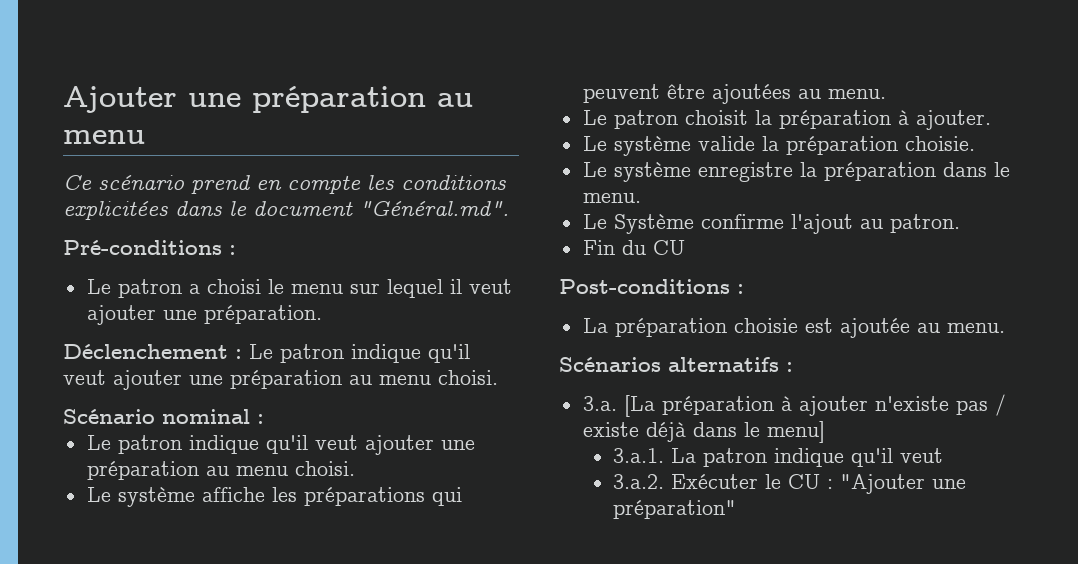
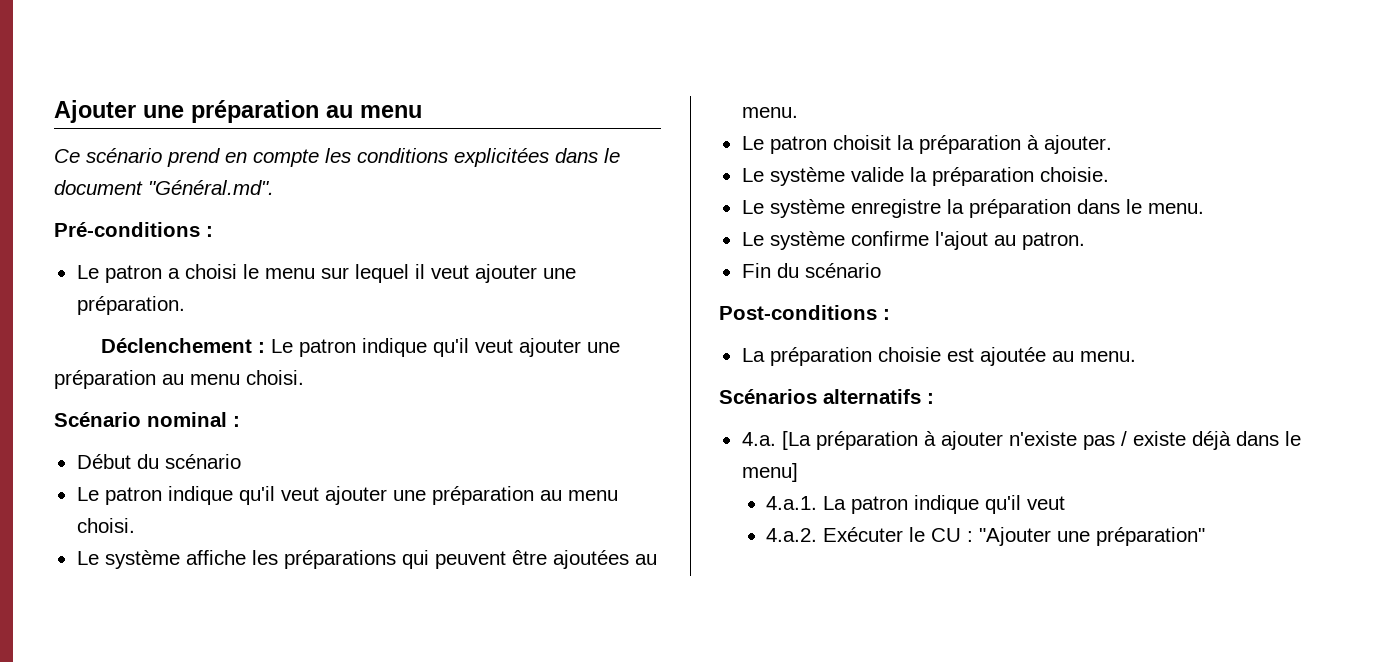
(264, 419) none -> [76,454,241,469] // Début du scénario
[613,214,694,234] Système -> [769,231,845,250] système
[652,240,685,255] CU -> [804,263,881,278] scénario
[582,396,617,411] 3.a. -> [741,432,776,446] 4.a.
[612,448,664,463] 3.a.1. -> [766,496,818,510] 4.a.1.
[612,474,664,489] 3.a.2. -> [766,528,818,542] 4.a.2.

